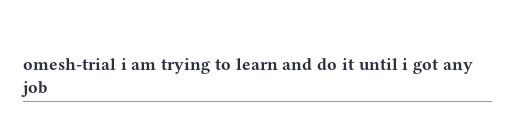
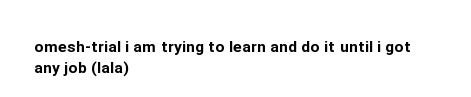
(47, 89) none -> [91,61,130,77] (lala)

